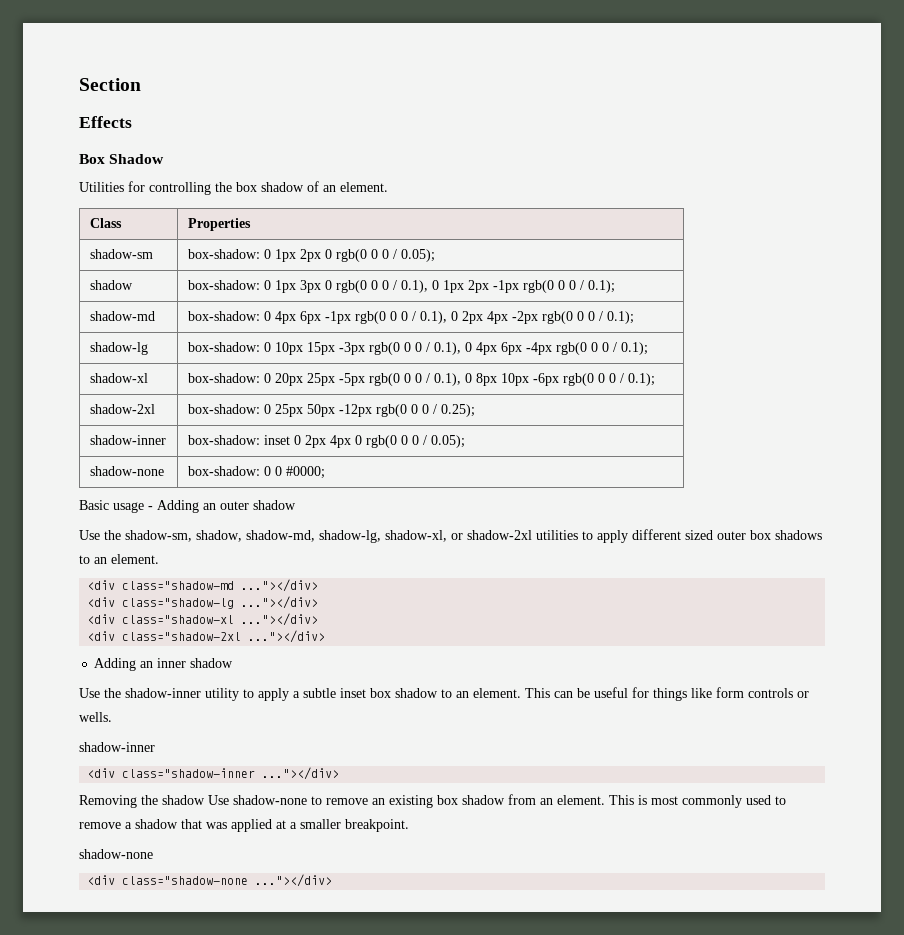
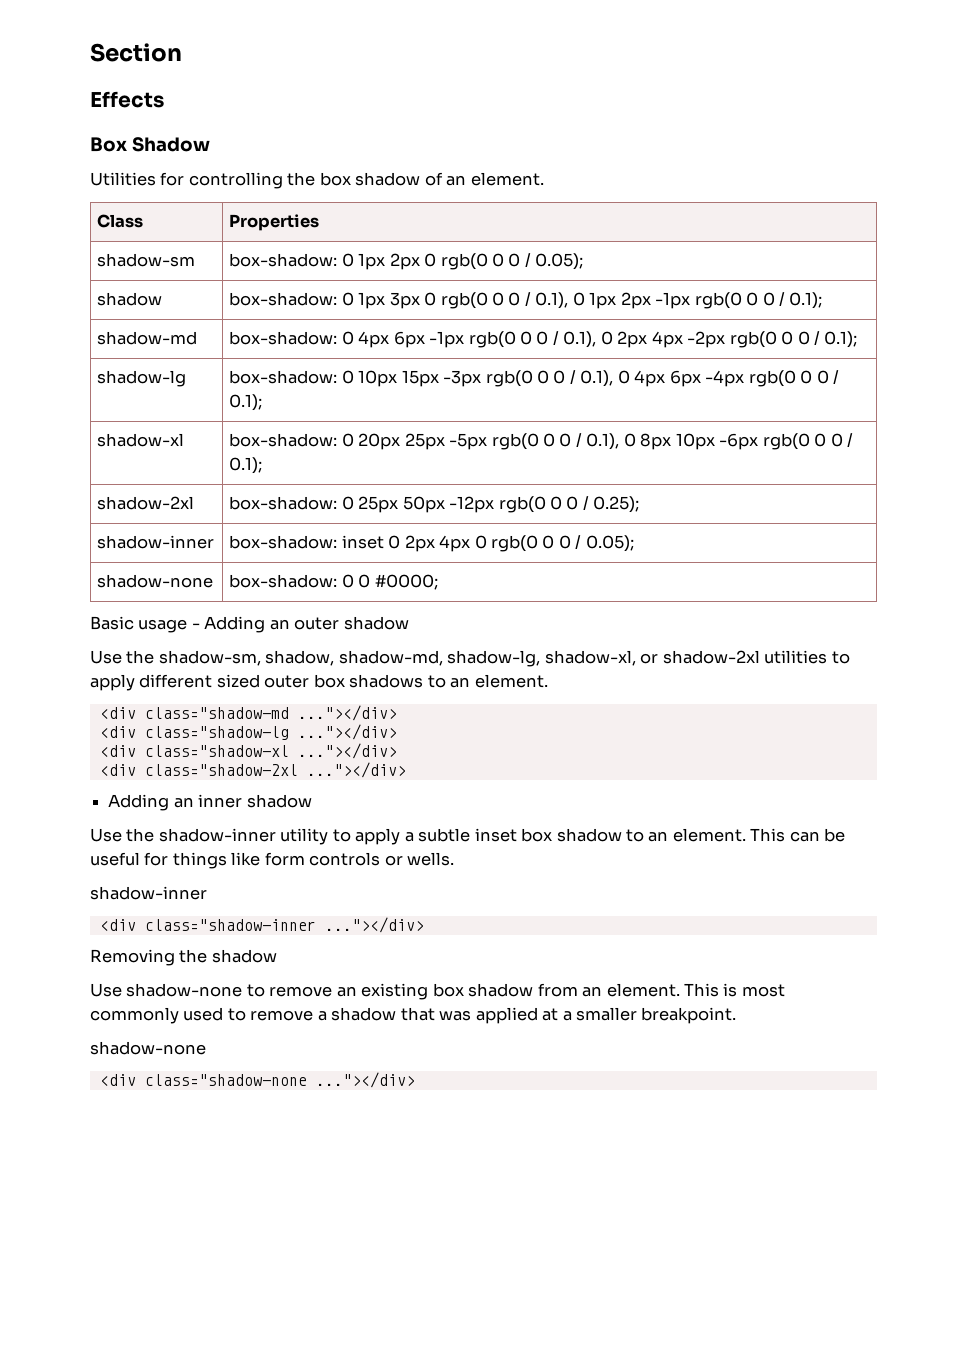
(205, 800) none -> (277, 956) //

